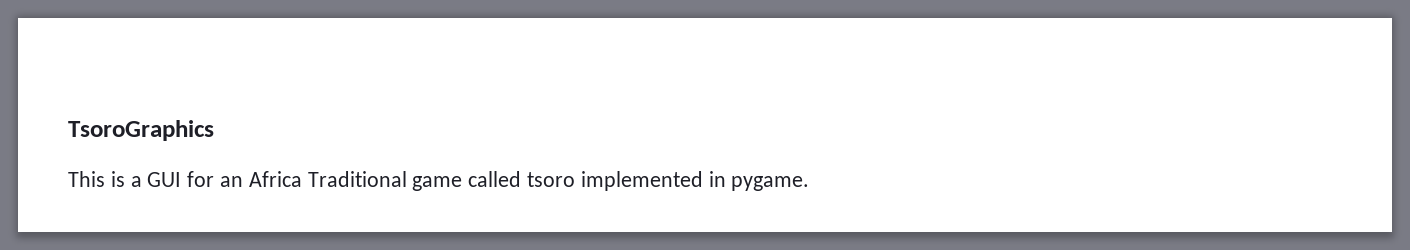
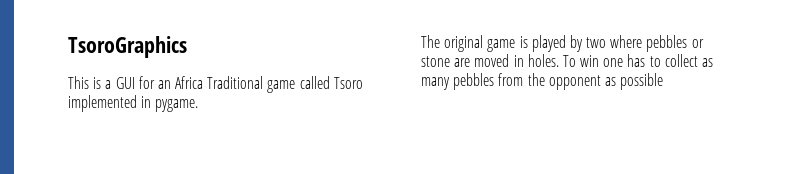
[527,172,576,187] tsoro -> [333,77,363,89] Tsoro
(810, 183) none -> [421,35,704,52] [421,54,714,67] [421,73,664,90] // The original game is played by two where pebbles or stone are moved in holes. To win one has to collect as many pebbles from the opponent as possible

